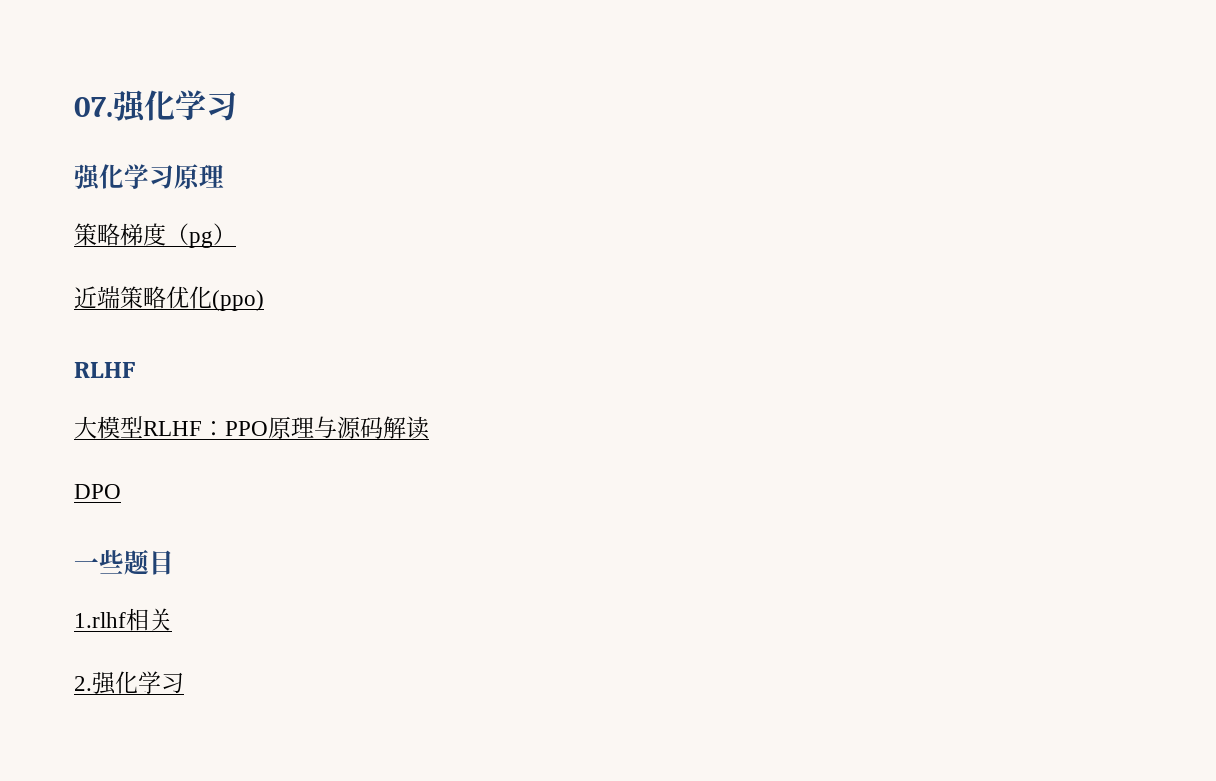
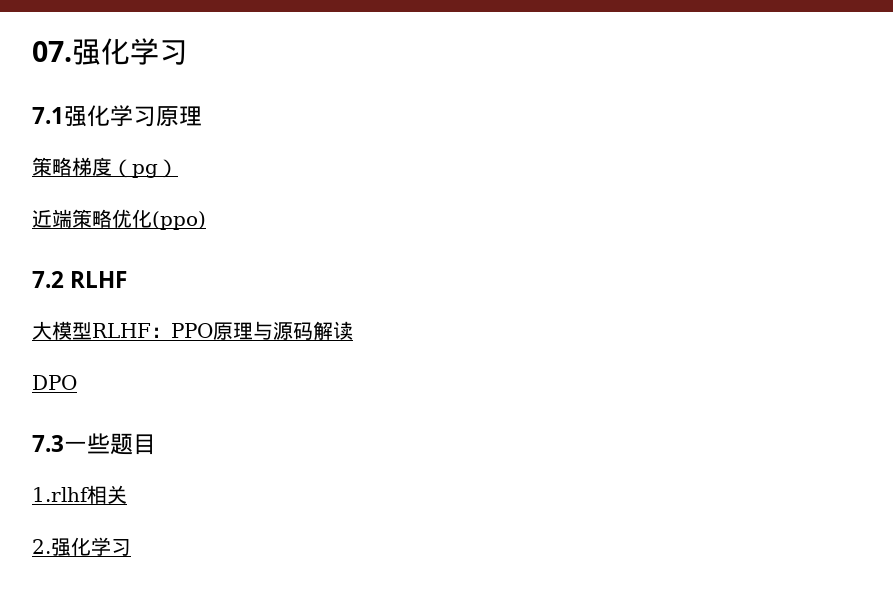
(237, 106) none -> [32,107,64,124] 7.1
(264, 300) none -> [32,271,64,288] 7.2
(121, 491) none -> [32,435,64,452] 7.3

